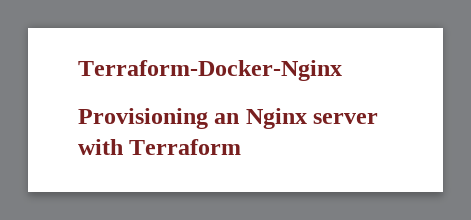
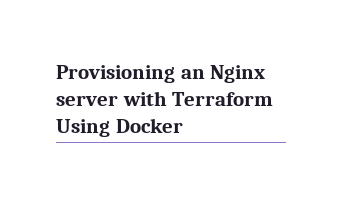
[78,60,342,81] Terraform-Docker-Nginx // -> (56, 74) none
(242, 147) none -> [56,118,183,137] Using Docker

